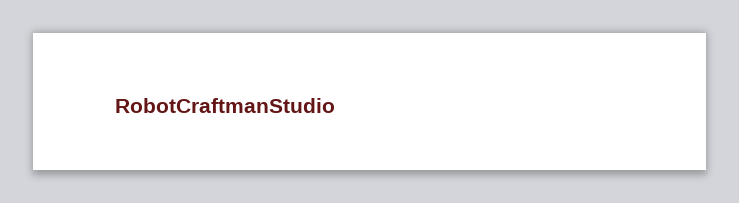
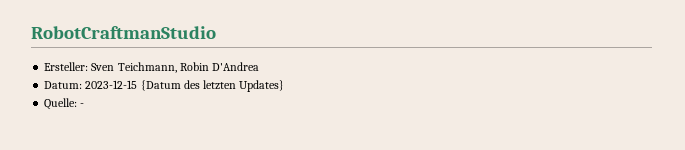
(335, 105) none -> [44,62,260,73] [44,80,285,92] [44,98,85,110] // Ersteller: Sven Teichmann, Robin D'Andrea // Datum: 2023-12-15 {Datum des letzten Updates} // Quelle: -

